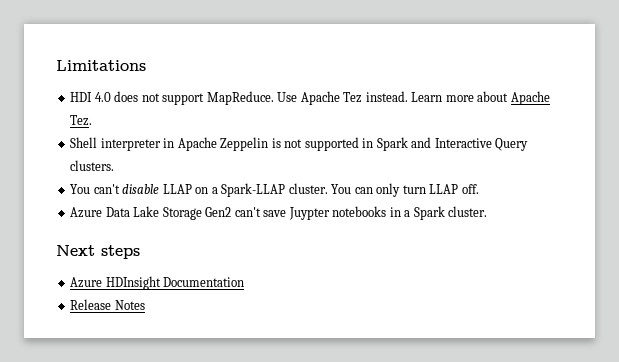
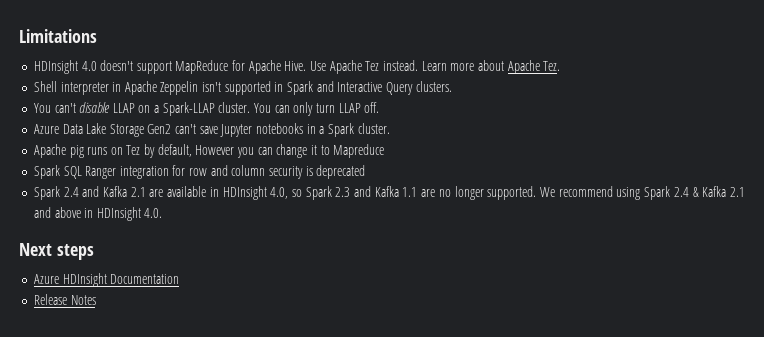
[70,91,274,105] HDI 4.0 does not support MapReduce. -> [33,60,307,74] HDInsight 4.0 doesn't support MapReduce for Apache Hive.
[271,138,303,148] is not -> [202,82,222,92] isn't
[288,207,330,220] Juypter -> [220,124,253,137] Jupyter
(488, 211) none -> [33,144,385,158] [33,165,366,179] [33,186,746,200] [33,207,163,221] // Apache pig runs on Tez by default, However you can change it to Mapreduce // Spark SQL Ranger integration for row and column security is deprecated // Spark 2.4 and Kafka 2.1 are available in HDInsight 4.0, so Spark 2.3 and Kafka 1.1 are no longer supported. We recommend using Spark 2.4 & Kafka 2.1 and above in HDInsight 4.0.

